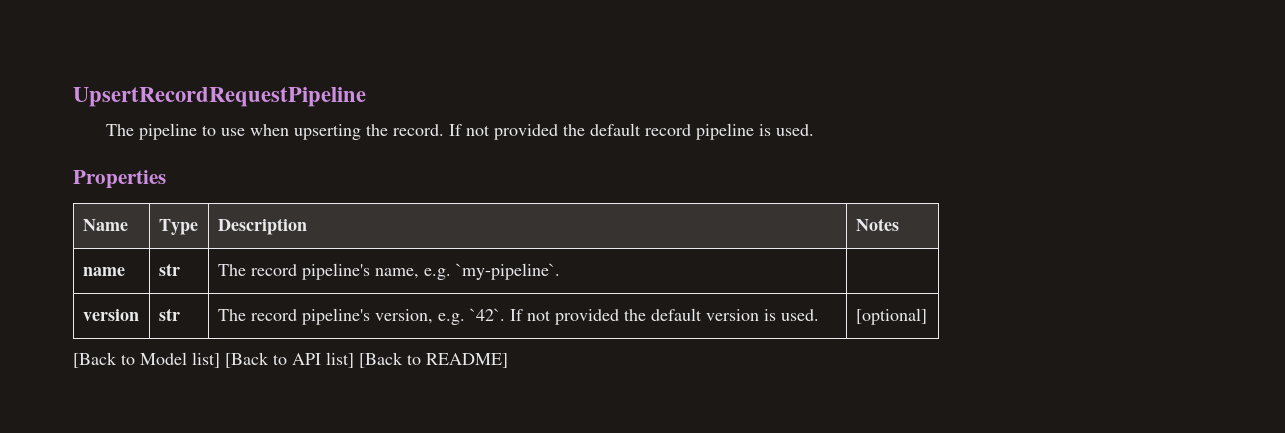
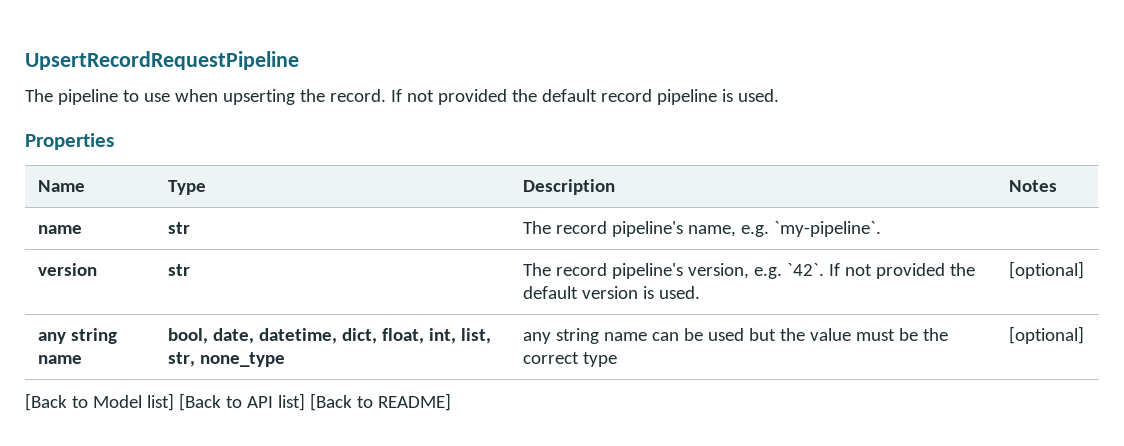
(927, 316) none -> [37,328,117,344] [37,355,82,364] [167,328,491,344] [167,352,285,367] [522,328,948,344] [522,352,617,367] [1008,326,1084,344] // any string name | bool, date, datetime, dict, float, int, list, str, none_type | any string name can be used but the value must be the correct type | [optional]

